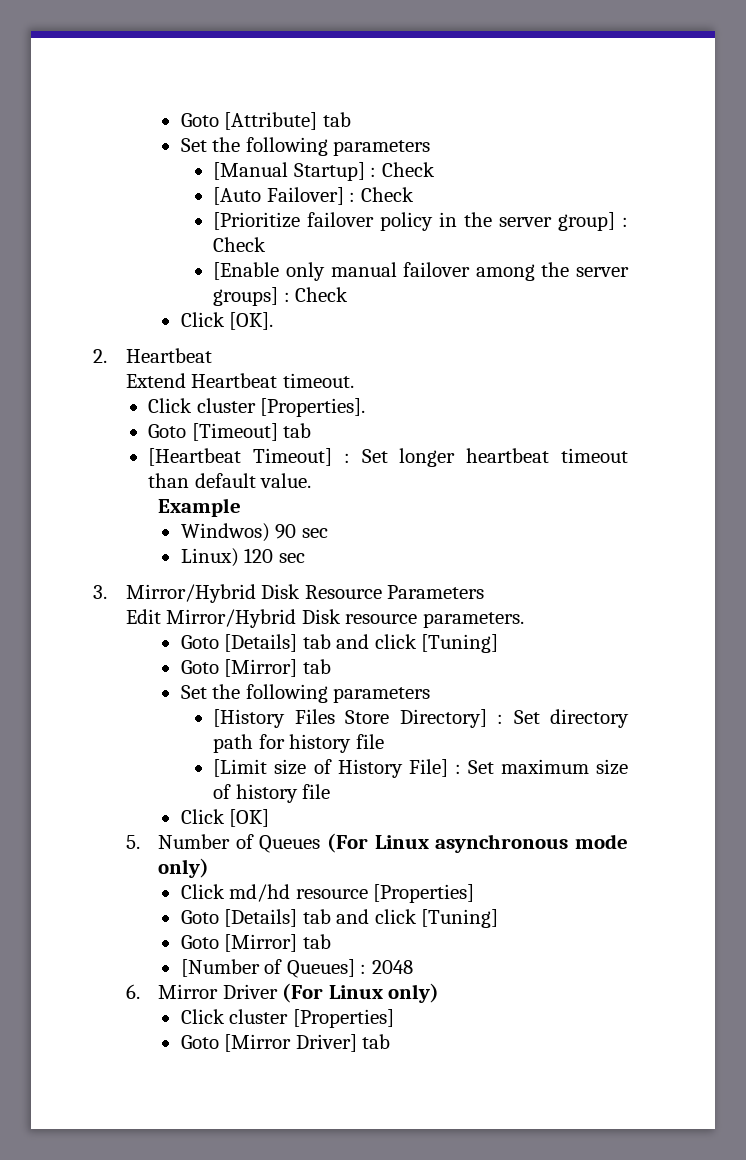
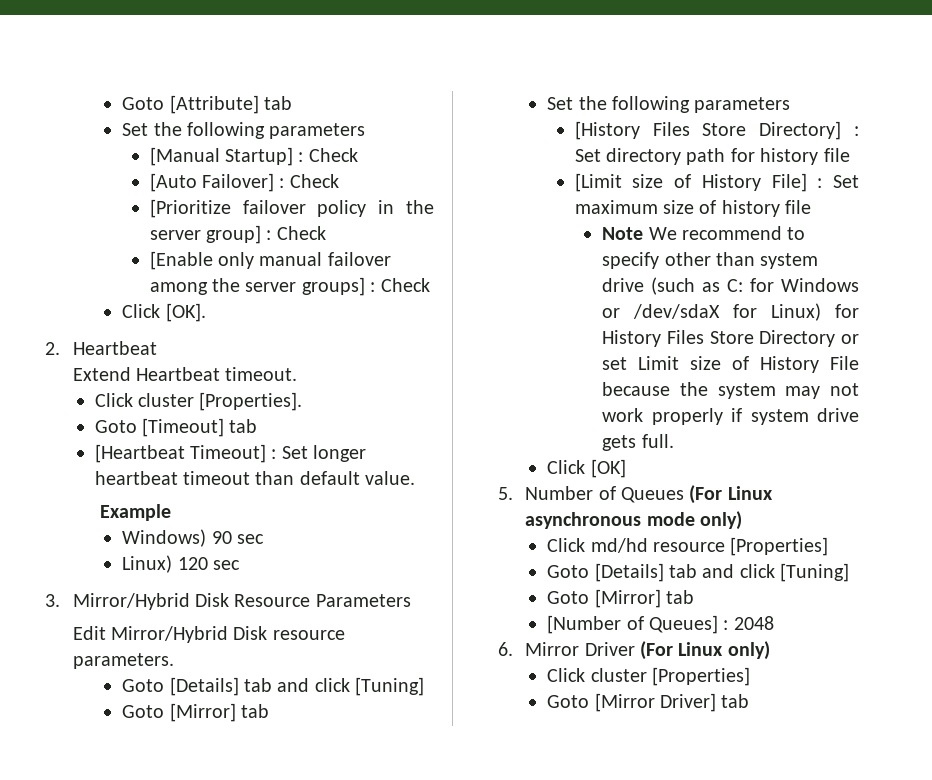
[180,523,270,542] Windwos) -> [122,529,207,547] Windows)
(331, 791) none -> [602,226,806,240] [602,252,819,269] [602,277,859,295] [602,303,860,321] [602,330,860,347] [602,356,859,373] [602,382,860,399] [602,408,860,425] [602,434,674,451] // Note We recommend to specify other than system drive (such as C: for Windows or /dev/sdaX for Linux) for History Files Store Directory or set Limit size of History File because the system may not work properly if system drive gets full.

